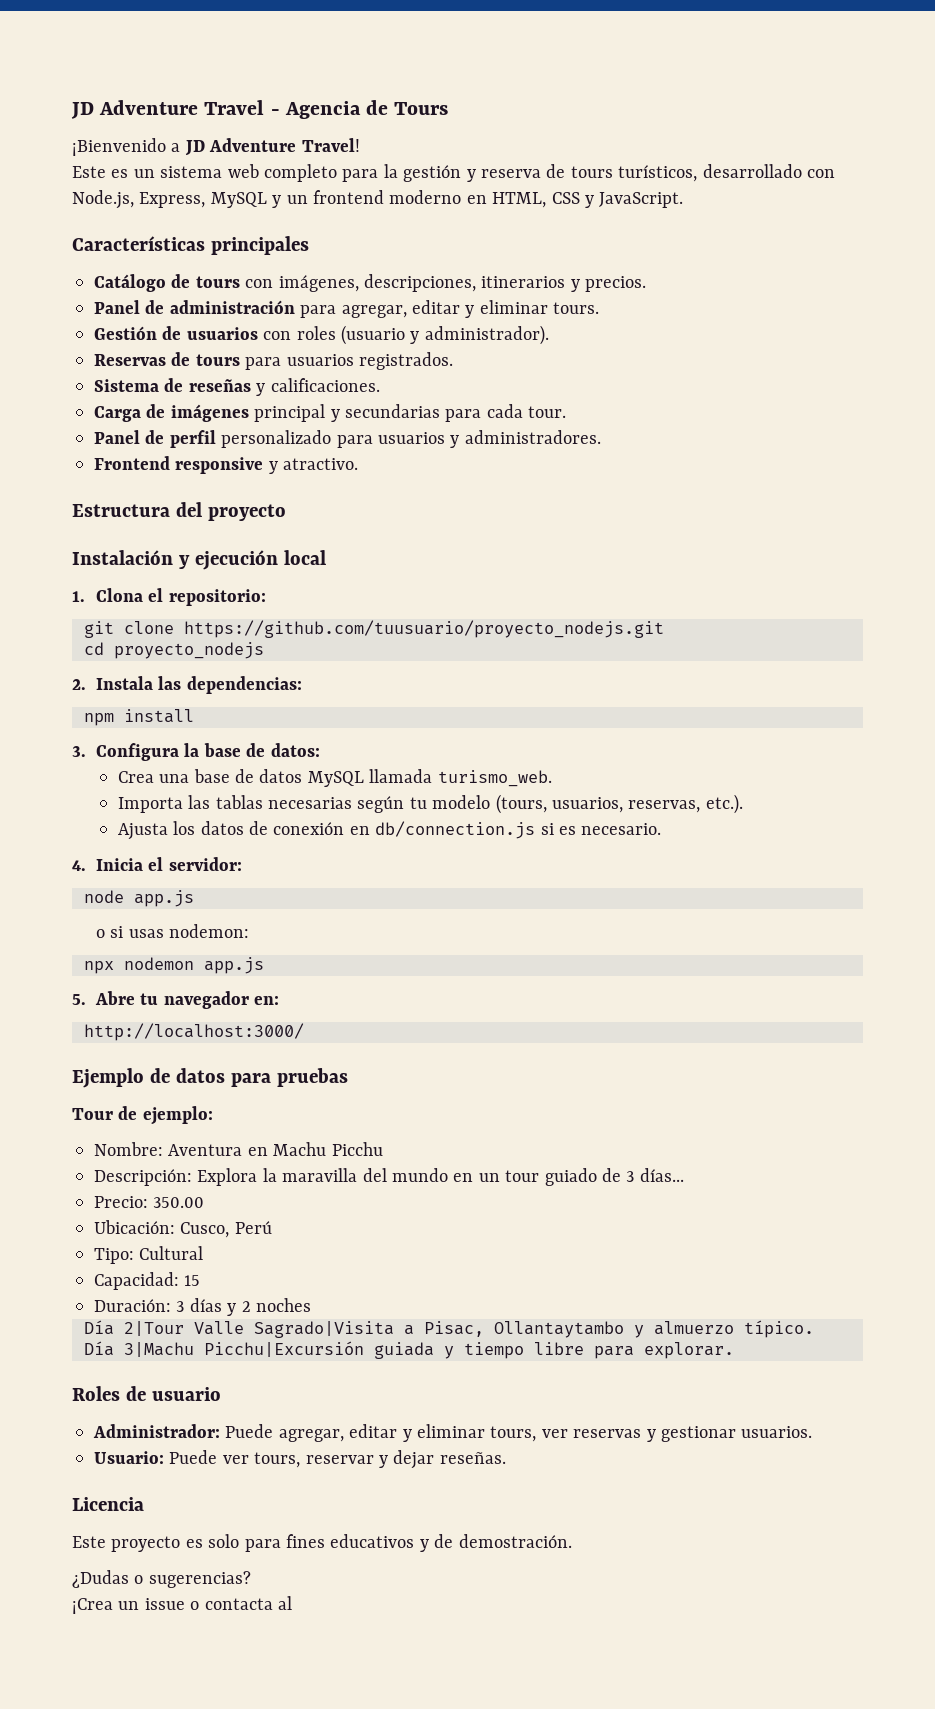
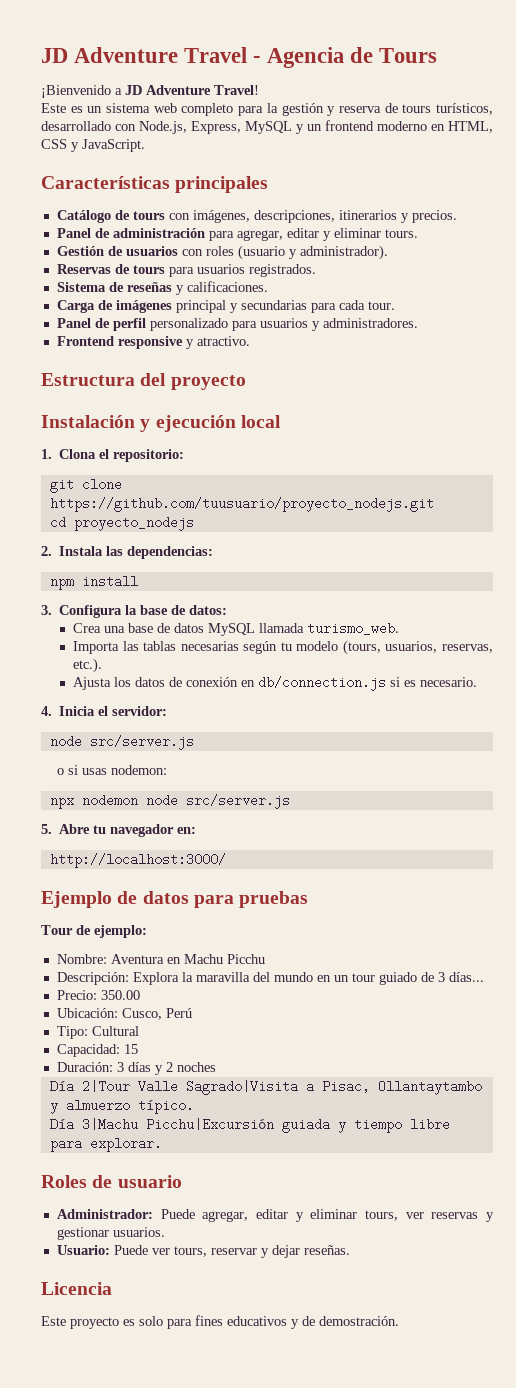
[134,890,194,907] app.js -> [89,735,194,750] src/server.js
[204,957,264,974] app.js -> [145,794,290,809] node src/server.js
[72,1570,251,1588] [72,1596,292,1614] // ¿Dudas o sugerencias? // ¡Crea un issue o contacta al -> (399, 1321) none

